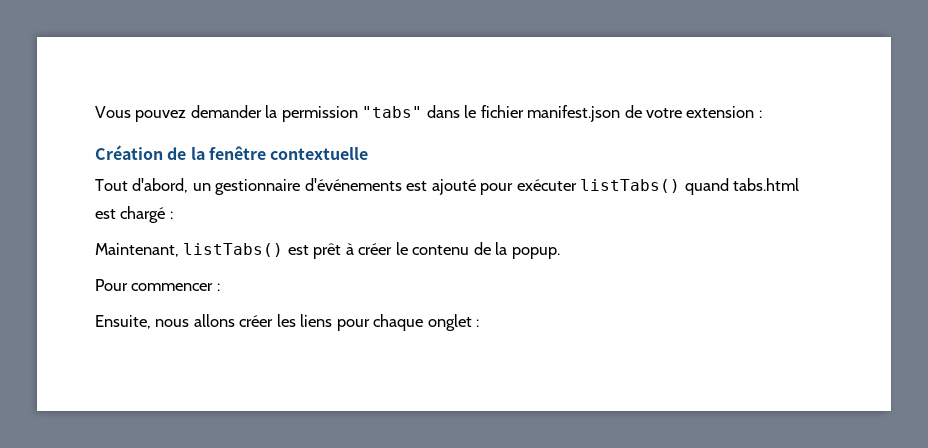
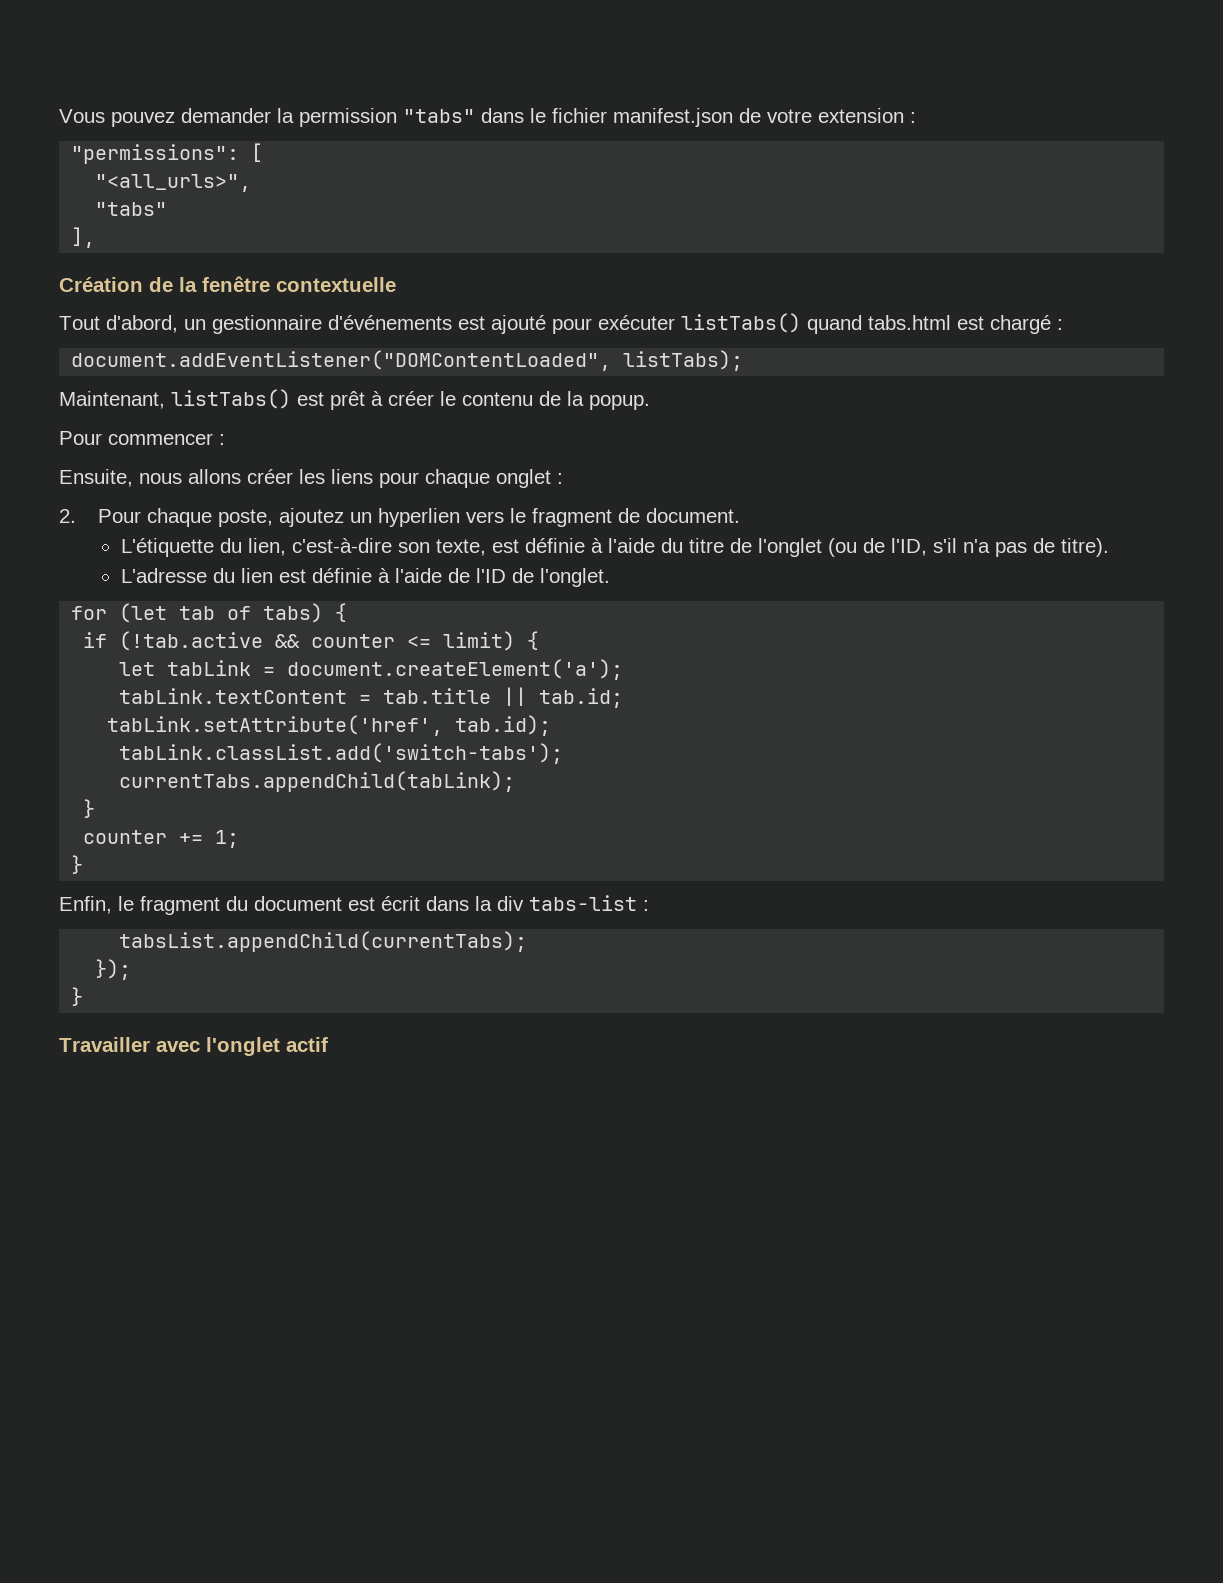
(762, 114) none -> [71,143,264,164] [95,174,252,192] [95,202,168,216] [71,227,96,248] // "permissions": [ // "<all_urls>", // "tabs" // ],
(173, 215) none -> [71,350,744,371] // document.addEventListener("DOMContentLoaded", listTabs);
(480, 323) none -> [59,508,741,527] [120,538,1109,557] [120,568,610,587] [71,603,348,623] [83,631,540,651] [119,659,624,680] [119,687,624,708] [107,715,552,736] [119,743,564,764] [119,771,516,792] [83,799,96,818] [83,830,240,848] [71,855,84,874] [59,895,649,915] [119,931,528,952] [95,959,132,980] [71,987,84,1006] [59,1037,328,1056] // 2. Pour chaque poste, ajoutez un hyperlien vers le fragment de document. // L'étiquette du lien, c'est-à-dire son texte, est définie à l'aide du titre de l'onglet (ou de l'ID, s'il n'a pas de titre). // L'adresse du lien est définie à l'aide de l'ID de l'onglet. // for (let tab of tabs) { // if (!tab.active && counter <= limit) { // let tabLink = document.createElement('a'); // tabLink.textContent = tab.title || tab.id; // tabLink.setAttribute('href', tab.id); // tabLink.classList.add('switch-tabs'); // currentTabs.appendChild(tabLink); // } // counter += 1; // } // Enfin, le fragment du document est écrit dans la div tabs-list : // tabsList.appendChild(currentTabs); // }); // } // Travailler avec l'onglet actif

